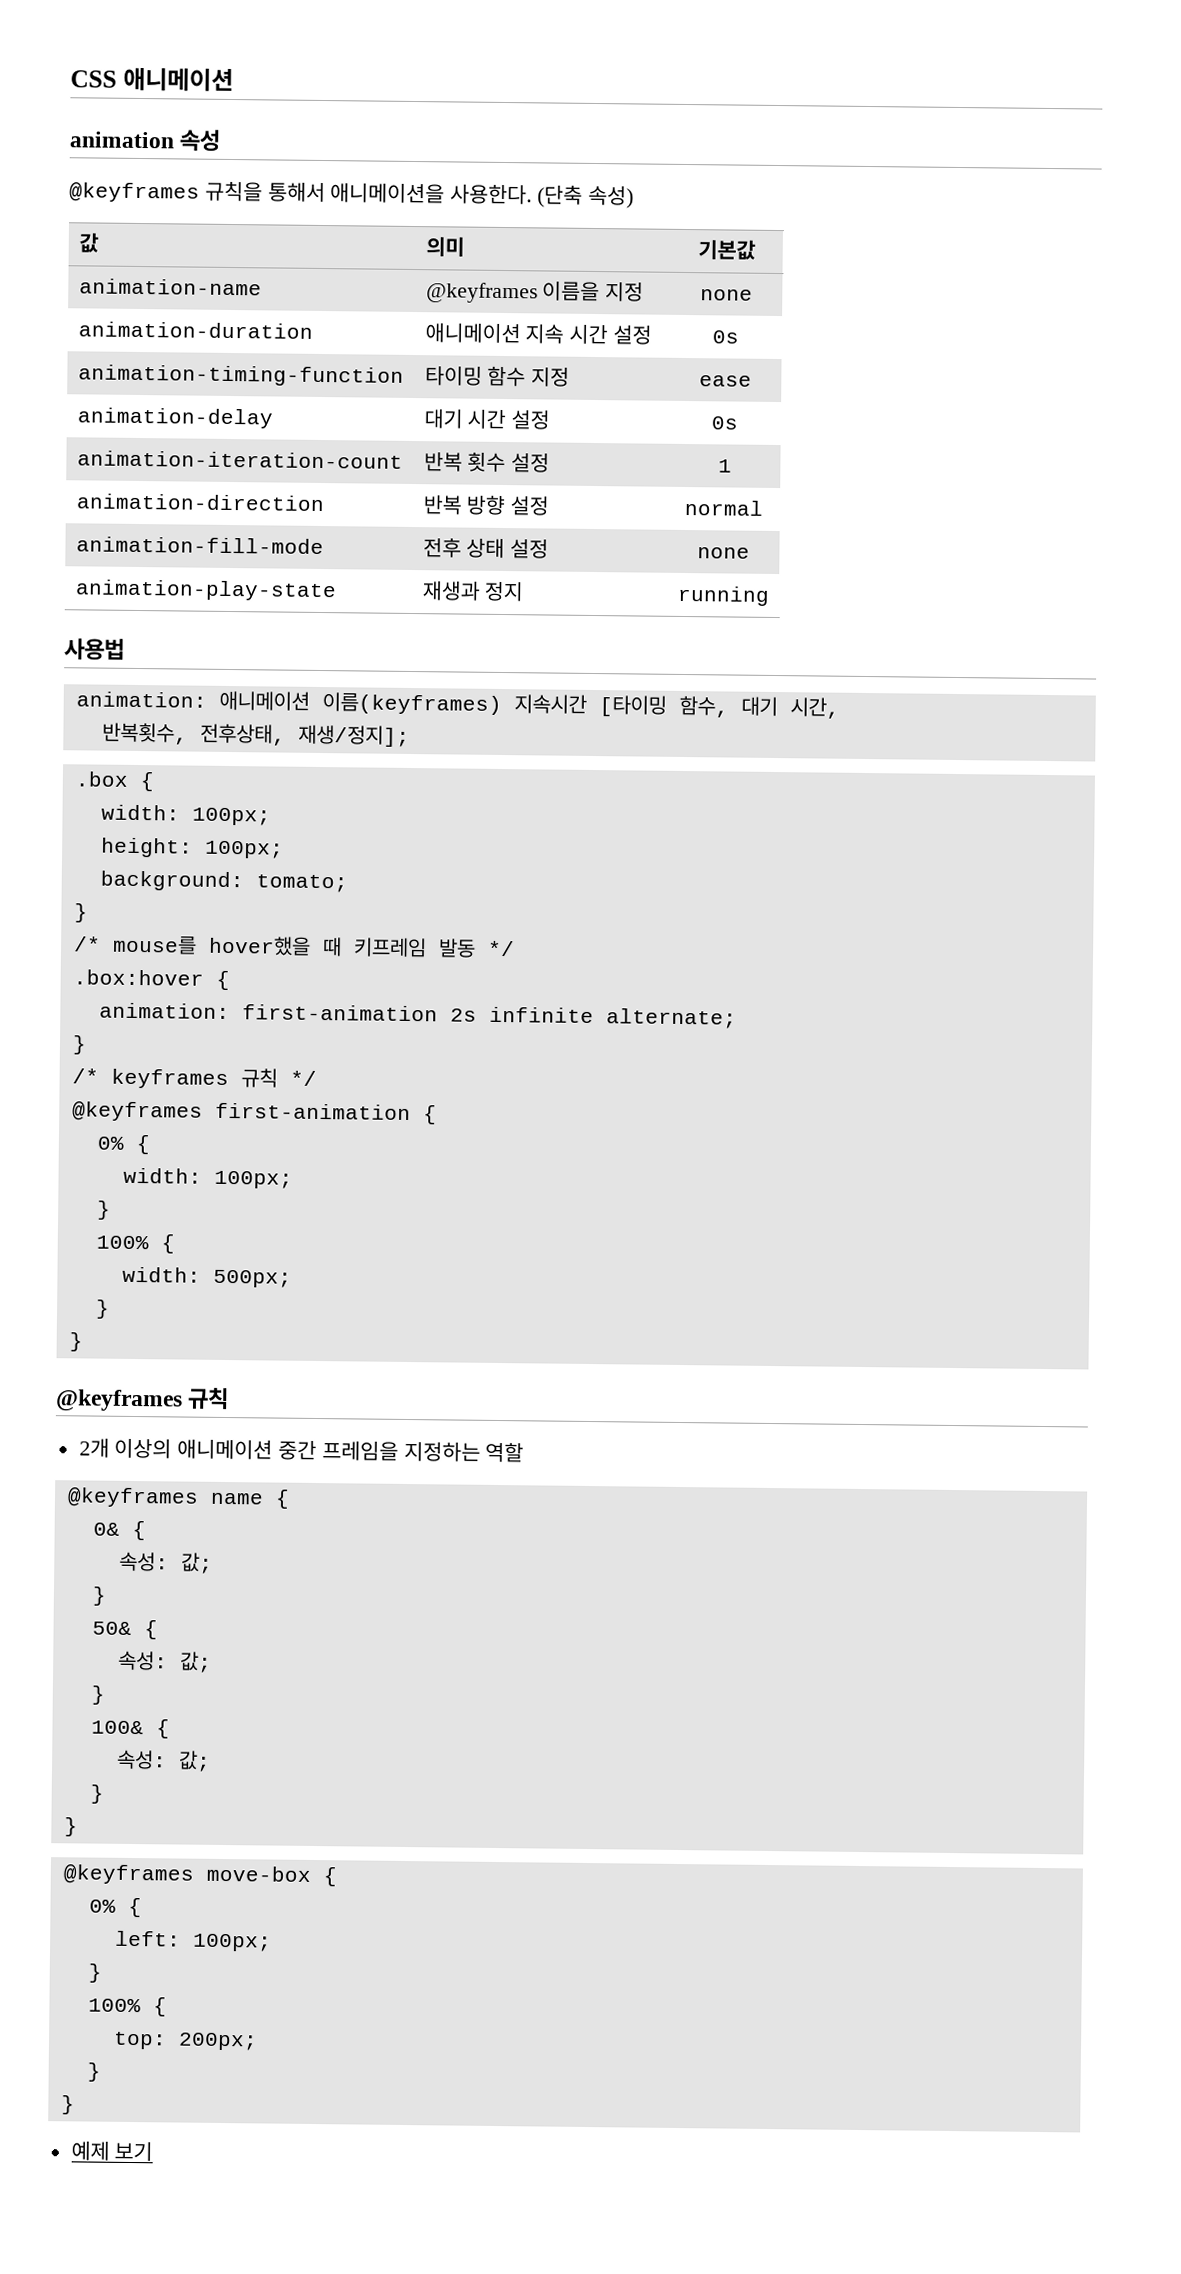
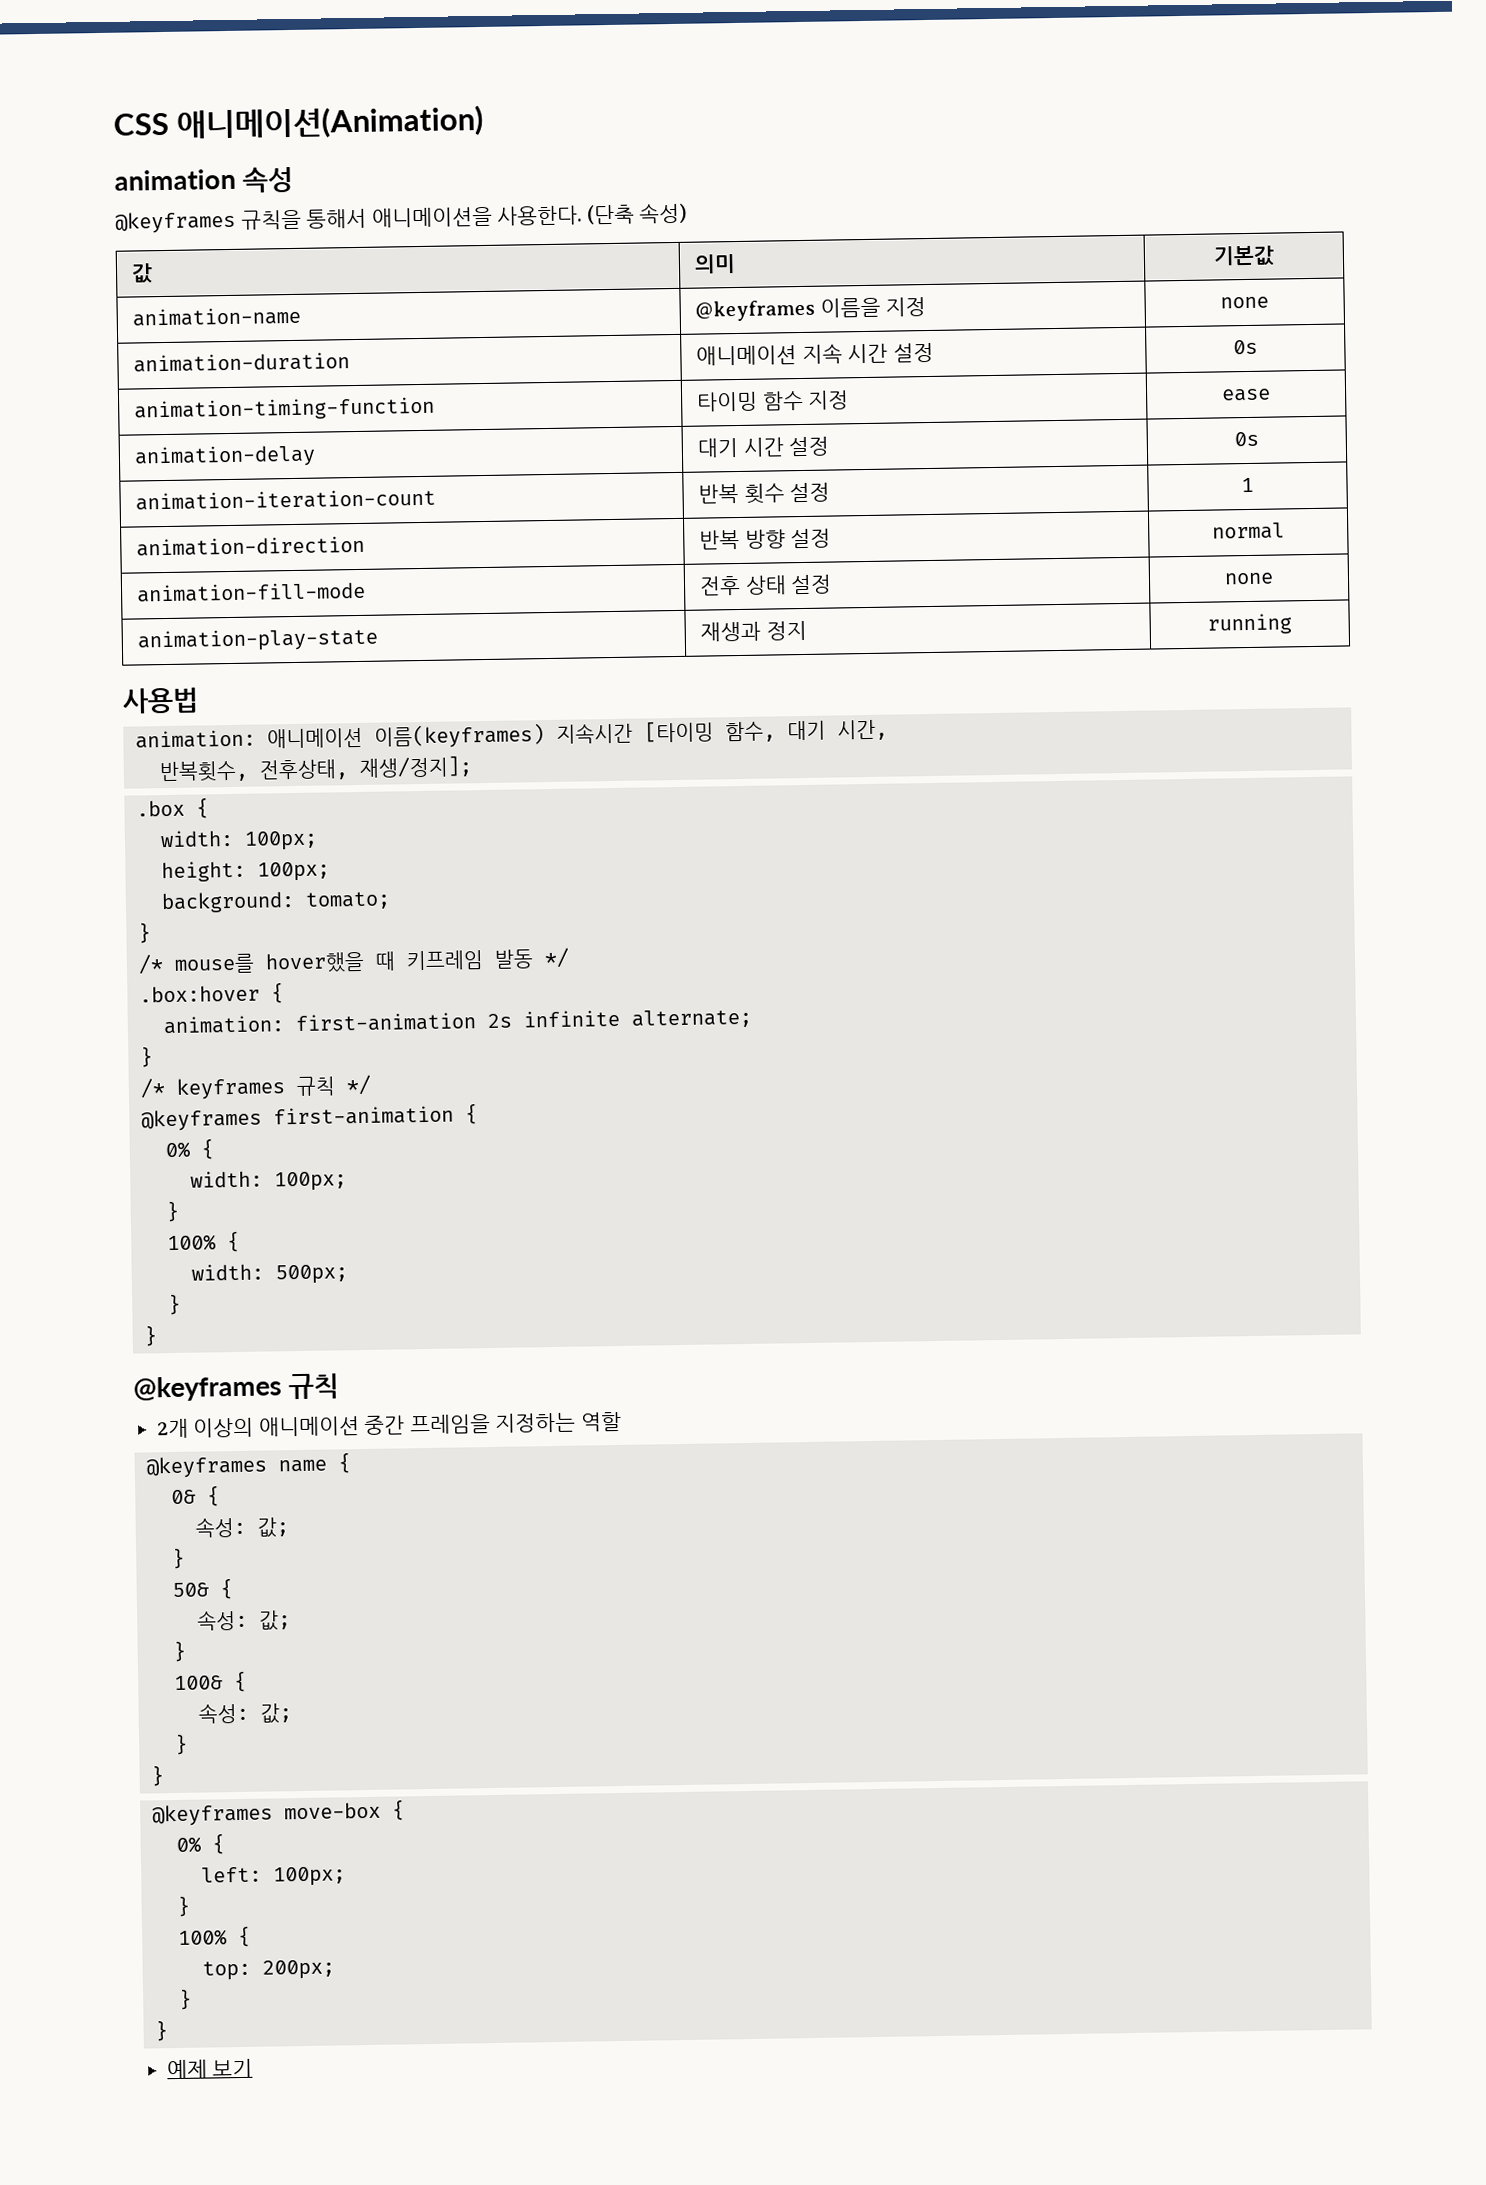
[122,67,234,93] 애니메이션 -> [176,104,485,140] 애니메이션(Animation)

